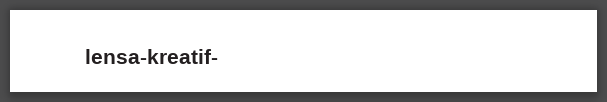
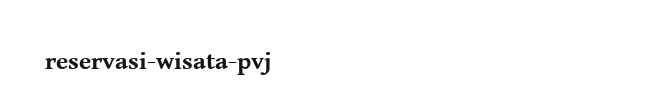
[85,49,218,64] lensa-kreatif- -> [45,52,271,75] reservasi-wisata-pvj

